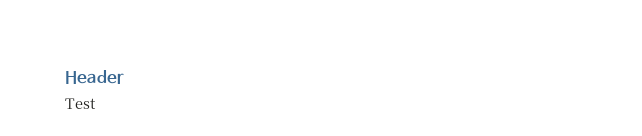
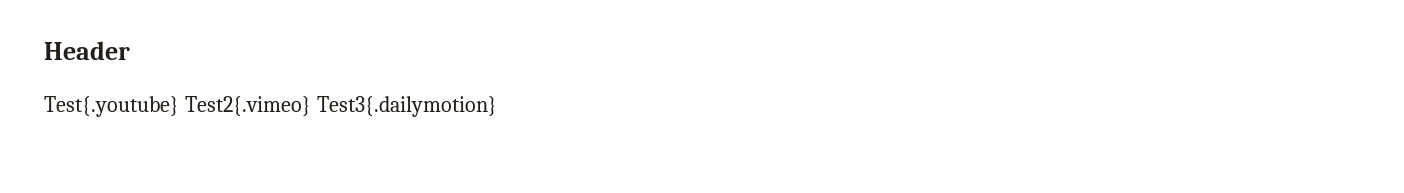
[65,98,96,109] Test -> [44,96,497,117] Test{.youtube} Test2{.vimeo} Test3{.dailymotion}

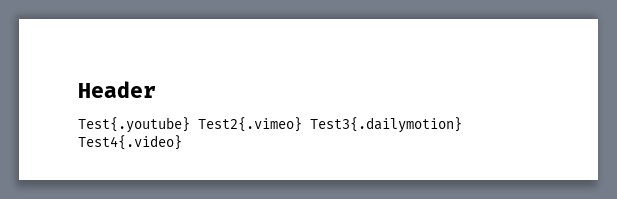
(497, 106) none -> [78,135,182,150] Test4{.video}

